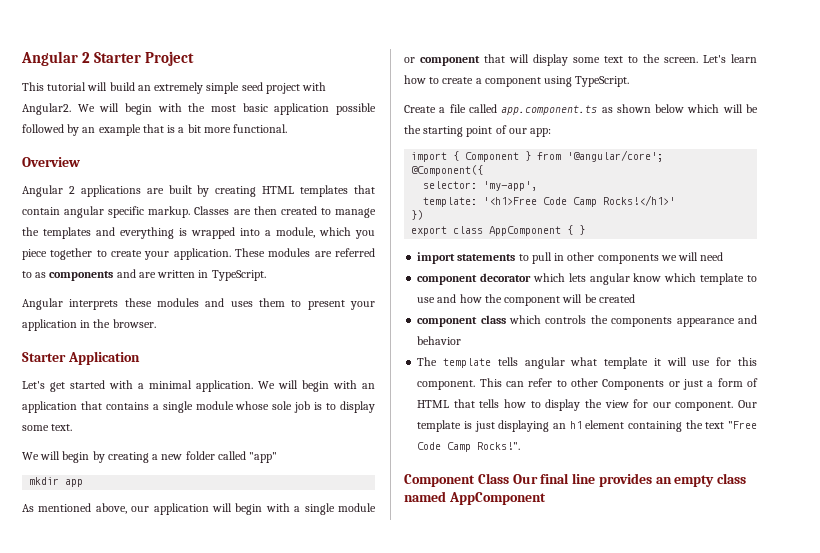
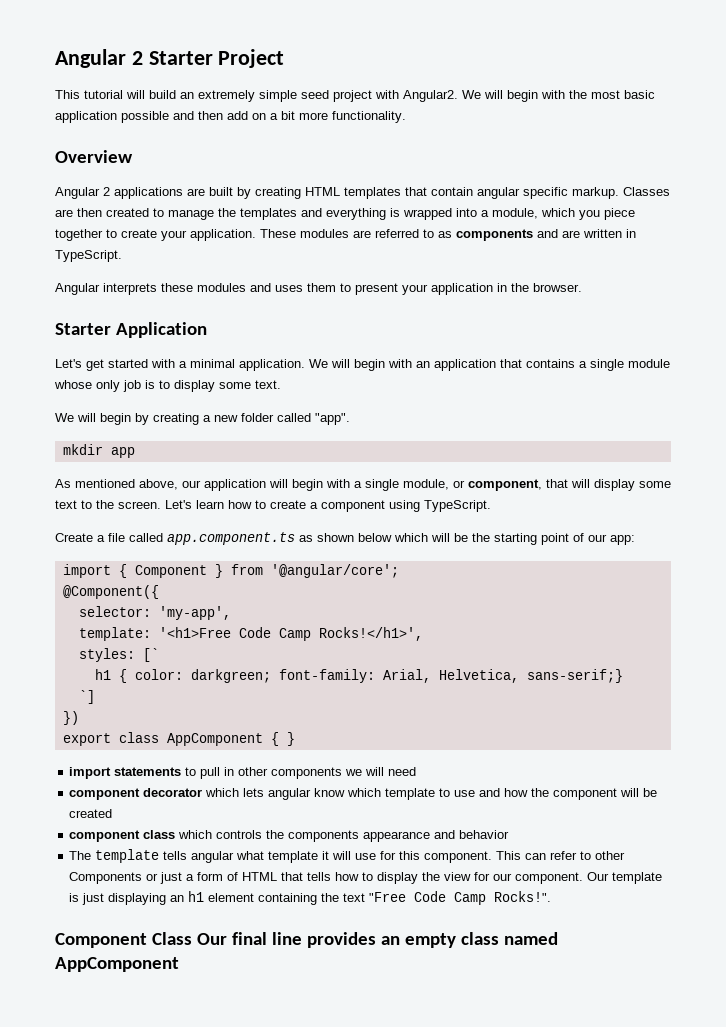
[22,124,176,136] followed by an example that is -> [173,111,266,120] and then add on
[233,124,288,133] functional. -> [332,111,406,123] functionality.
[272,401,293,410] sole -> [96,380,120,392] only
[249,452,278,463] "app" -> [315,413,350,425] "app".
[337,503,376,512] [404,56,480,66] module or component -> [403,479,542,491] module, or component,
[603,195,676,206] Rocks!</h1>' -> [318,627,423,641] [78,648,159,662] [94,669,623,683] [78,690,95,704] Rocks!</h1>', // styles: [` // h1 { color: darkgreen; font-family: Arial, Helvetica, sans-serif;} // `]

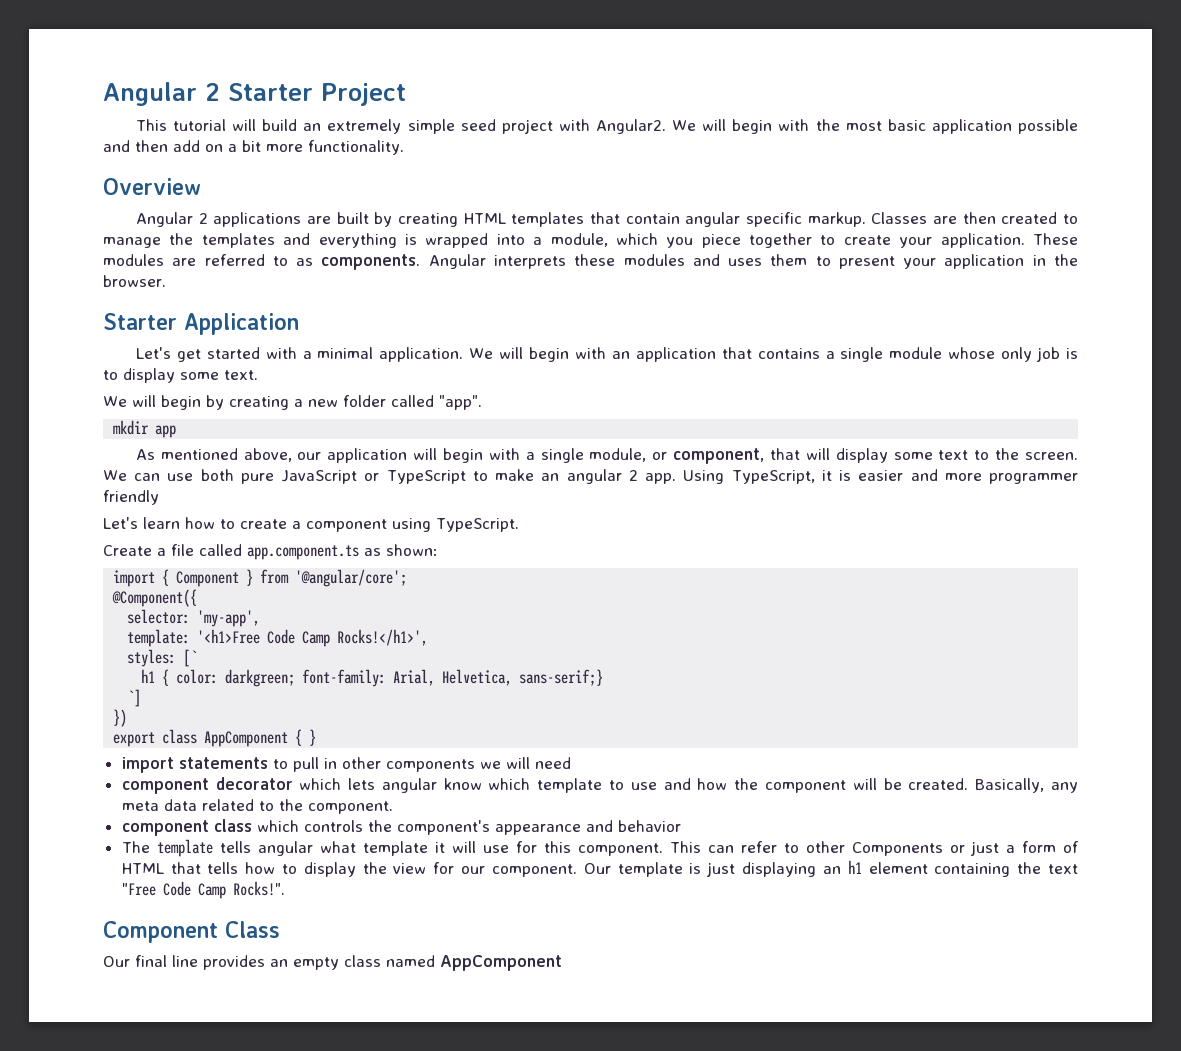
[456,229,636,241] [55,250,122,262] components and are written in TypeScript. // -> [321,254,421,270] components.
(161, 505) none -> [103,469,1079,484] [103,490,159,505] We can use both pure JavaScript or TypeScript to make an angular 2 app. Using TypeScript, it is easier and more programmer friendly //
[317,533,635,545] shown below which will be the starting point of our app: -> [386,544,438,556] shown:
[69,809,113,818] created -> [908,778,1079,793] [121,799,393,814] created. Basically, any meta data related to the component.
[288,830,360,842] components -> [396,820,490,835] component's
(192, 938) none -> (280, 929) //

